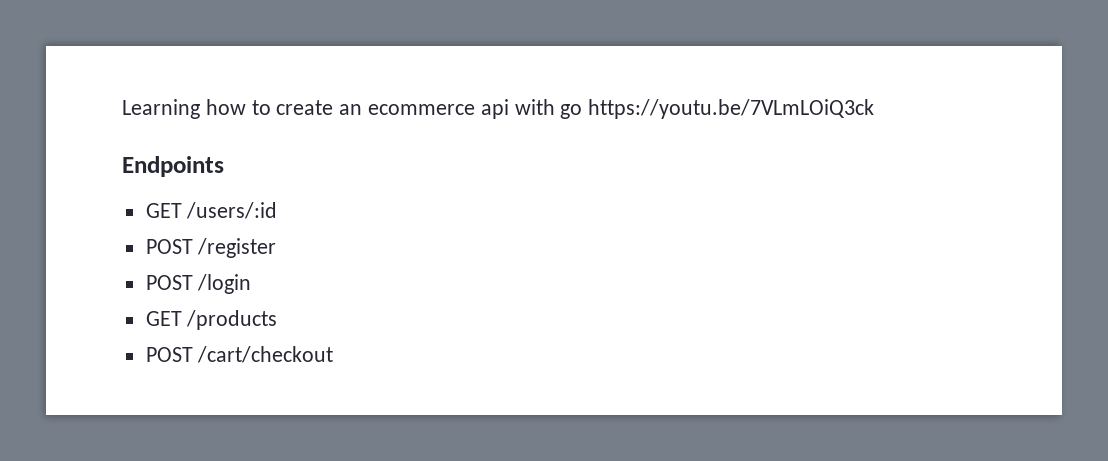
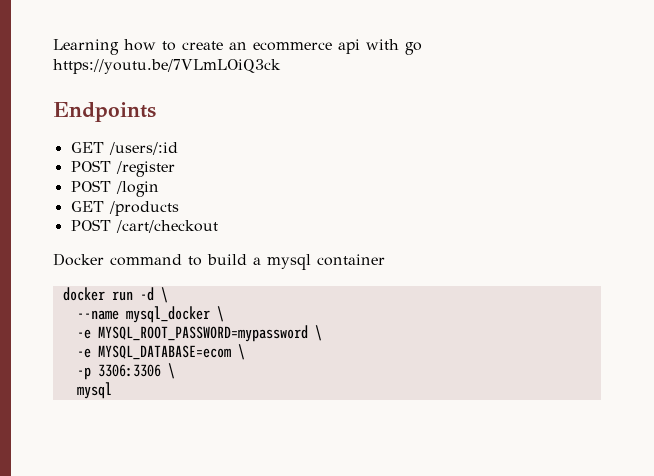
(334, 354) none -> [53,253,385,270] [62,287,168,303] [76,306,224,323] [76,325,322,342] [76,344,245,360] [76,363,175,380] [76,382,112,399] // Docker command to build a mysql container // docker run -d \ // --name mysql_docker \ // -e MYSQL_ROOT_PASSWORD=mypassword \ // -e MYSQL_DATABASE=ecom \ // -p 3306:3306 \ // mysql

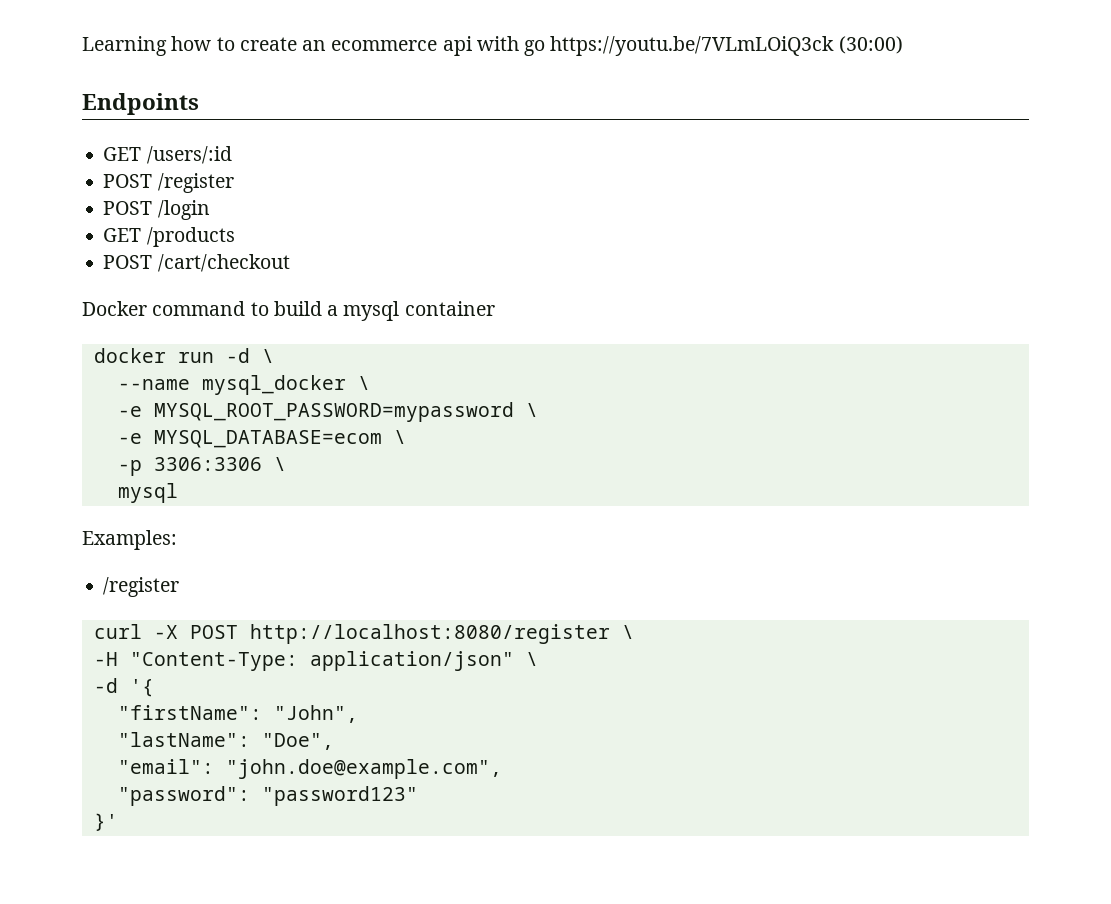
(281, 66) none -> [838,36,903,54] (30:00)
(112, 390) none -> [82,530,177,550] [103,577,180,597] [93,624,634,644] [93,651,538,671] [93,678,154,697] [117,705,358,723] [117,732,334,750] [117,759,502,779] [117,786,418,806] [93,813,118,831] // Examples: // /register // curl -X POST http://localhost:8080/register \ // -H "Content-Type: application/json" \ // -d '{ // "firstName": "John", // "lastName": "Doe", // "email": "john.doe@example.com", // "password": "password123" // }'

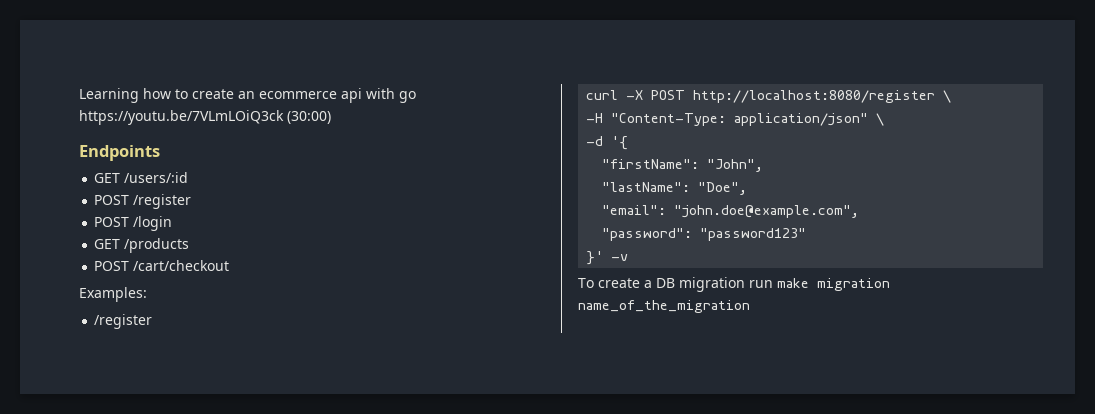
[82,301,495,321] [93,348,274,363] [117,375,370,395] [117,402,538,422] [117,430,406,448] [117,457,286,476] [117,483,178,503] // Docker command to build a mysql container // docker run -d \ // --name mysql_docker \ // -e MYSQL_ROOT_PASSWORD=mypassword \ // -e MYSQL_DATABASE=ecom \ // -p 3306:3306 \ // mysql -> (230, 265) none
(118, 822) none -> [611,254,629,261] [578,277,890,292] [578,300,750,313] -v // To create a DB migration run make migration name_of_the_migration

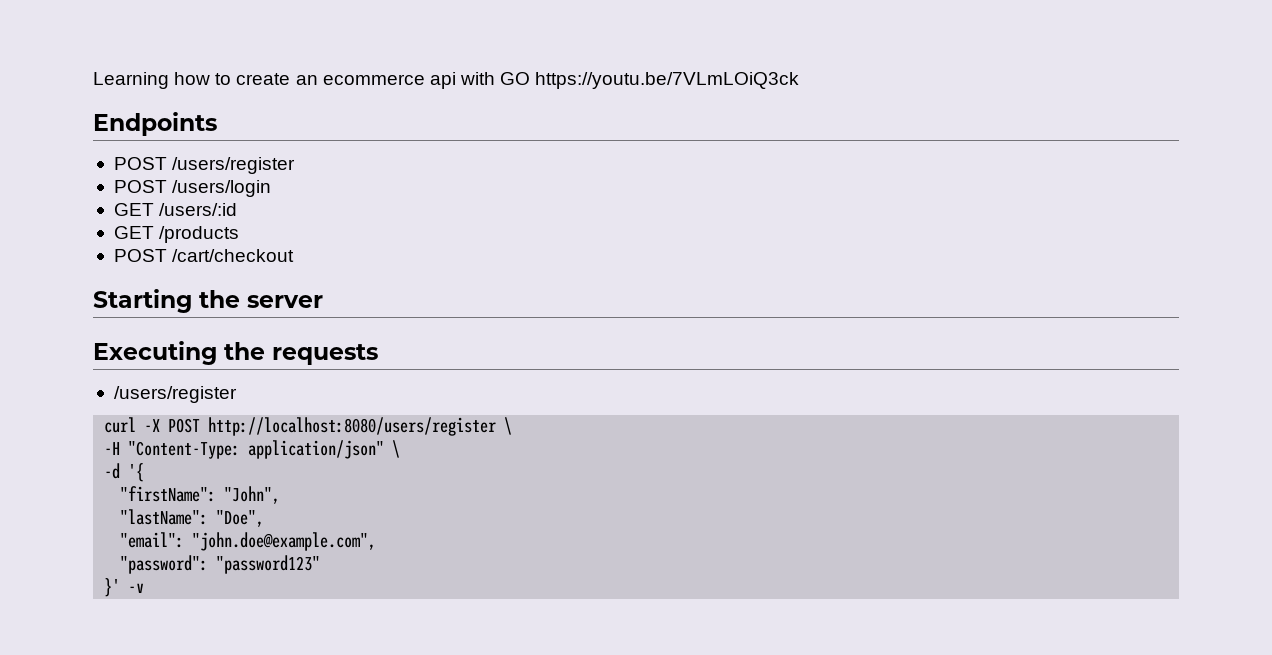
[399,91,416,103] go -> [500,72,531,85] GO
[287,111,331,124] (30:00) -> (800, 80) none
[94,172,189,183] [94,194,192,209] [94,216,173,231] [94,238,190,253] [94,260,230,271] [79,287,147,302] [94,314,153,329] GET /users/:id // POST /register // POST /login // GET /products // POST /cart/checkout // Examples: // /register -> [113,157,296,174] [113,180,272,197] [113,203,238,216] [113,226,240,243] [113,249,295,262] [93,289,323,313] [93,341,378,365] [113,386,237,403] POST /users/register // POST /users/login // GET /users/:id // GET /products // POST /cart/checkout // Starting the server // Executing the requests // /users/register
[693,90,936,103] http://localhost:8080/register -> [208,417,497,436] http://localhost:8080/users/register
[578,277,890,292] [578,300,750,313] // To create a DB migration run make migration name_of_the_migration -> (145, 588) none

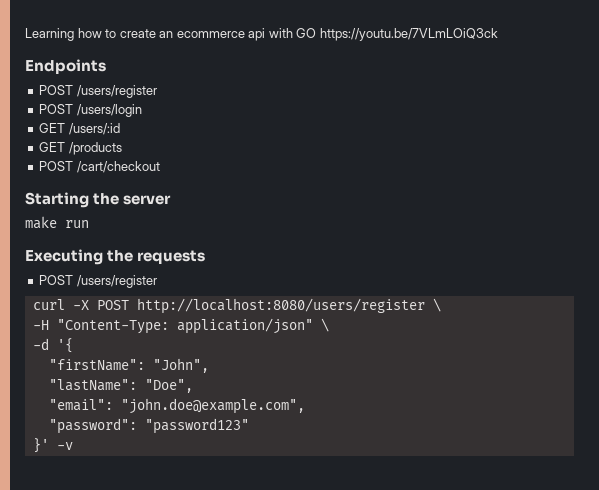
(323, 301) none -> [25,216,89,229] // make run
(378, 354) none -> [39,275,74,285] POST

